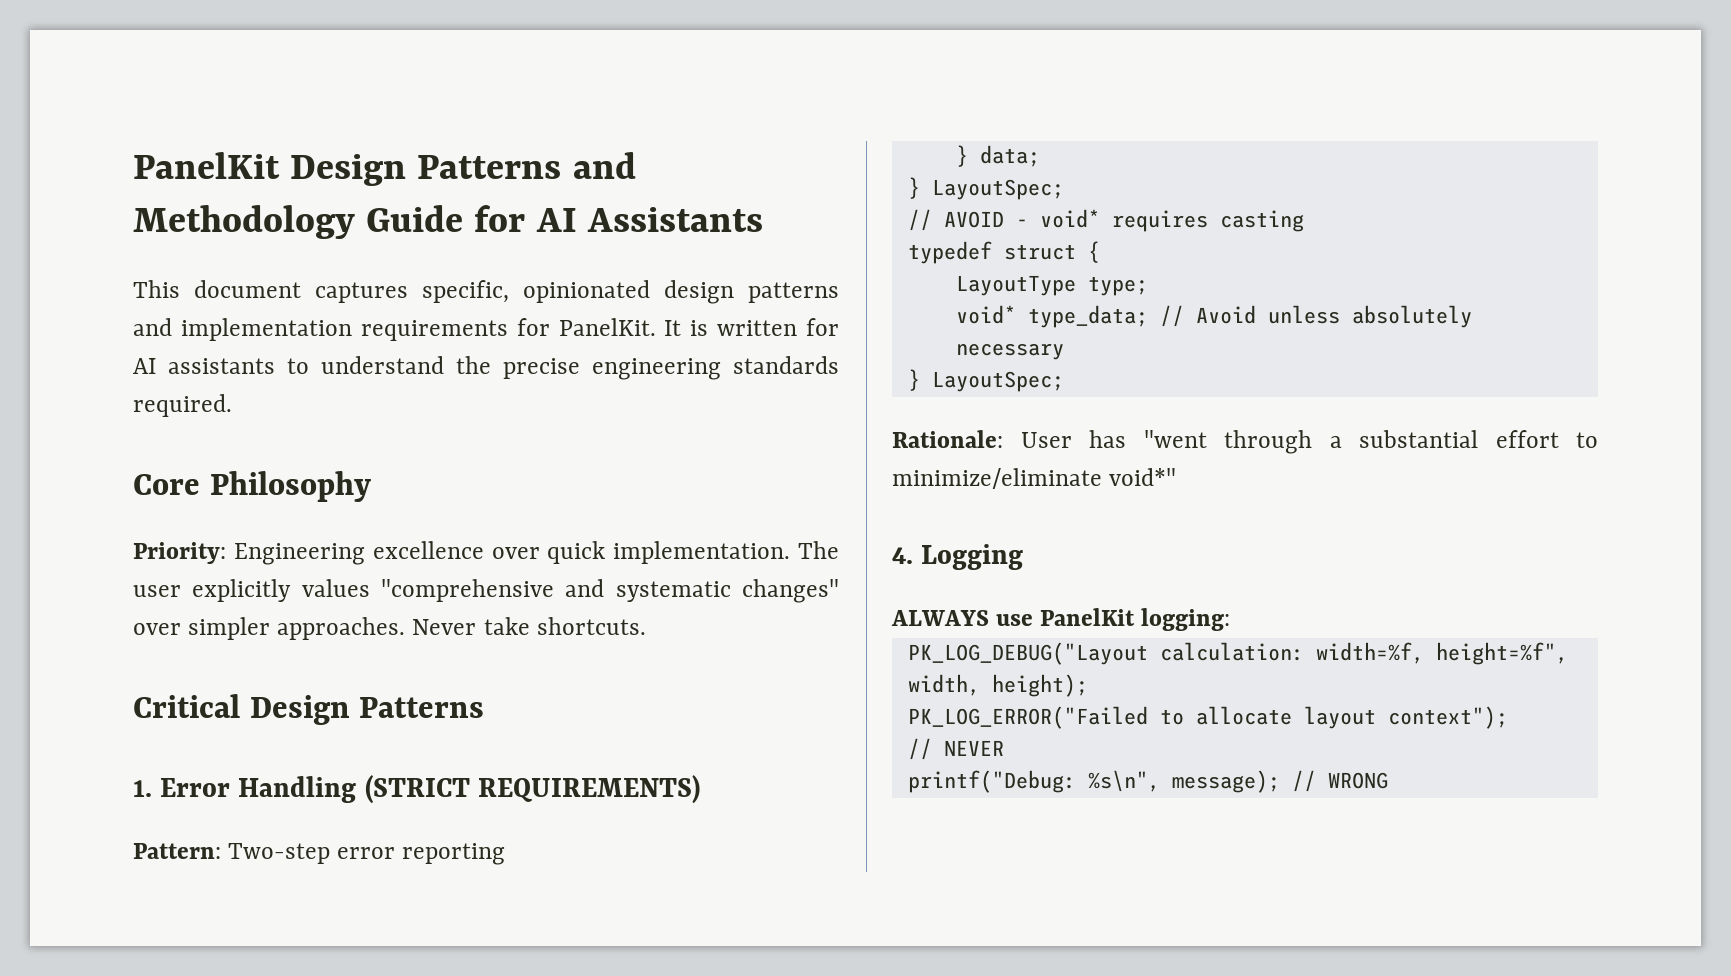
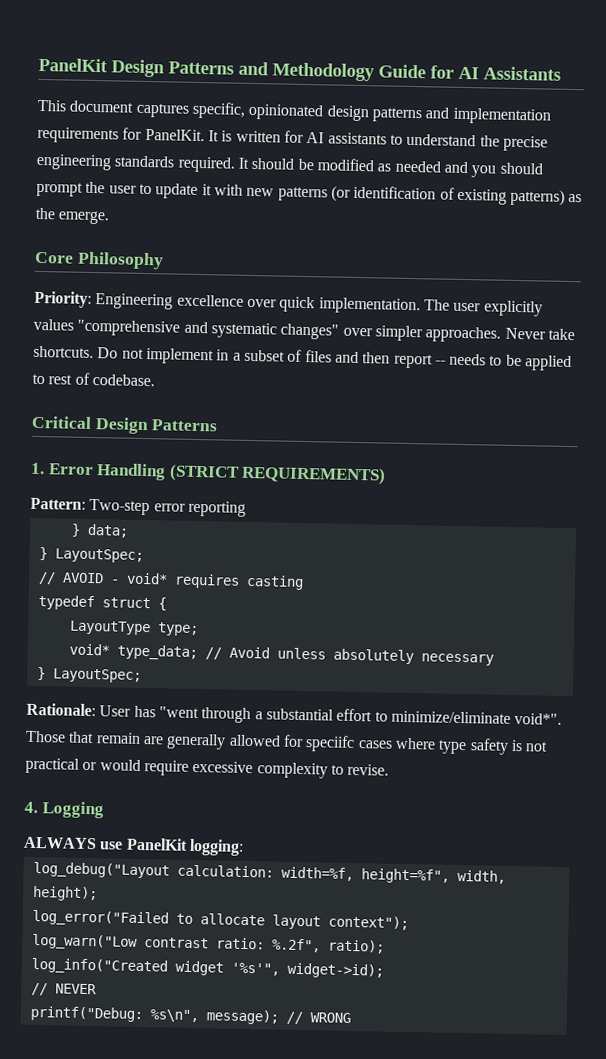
(232, 405) none -> [237,157,543,178] [36,181,583,206] [35,207,110,225] It should be modified as needed and you should prompt the user to update it with new patterns (or identification of existing patterns) as the emerge.
(646, 626) none -> [97,347,573,372] [32,372,155,387] Do not implement in a subset of files and then report -- needs to be applied to rest of codebase.
[1109,468,1177,486] void*" -> [514,713,563,725] [25,730,549,755] [25,757,390,779] void*". Those that remain are generally allowed for speciifc cases where type safety is not practical or would require excessive complexity to revise.
[907,642,1148,665] PK_LOG_DEBUG("Layout -> [32,861,170,879] log_debug("Layout
[907,706,1148,729] PK_LOG_ERROR("Failed -> [31,909,169,927] log_error("Failed
(1508, 717) none -> [31,933,385,954] [30,957,384,979] // log_warn("Low contrast ratio: %.2f", ratio); // log_info("Created widget '%s'", widget->id);

